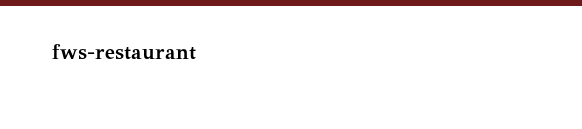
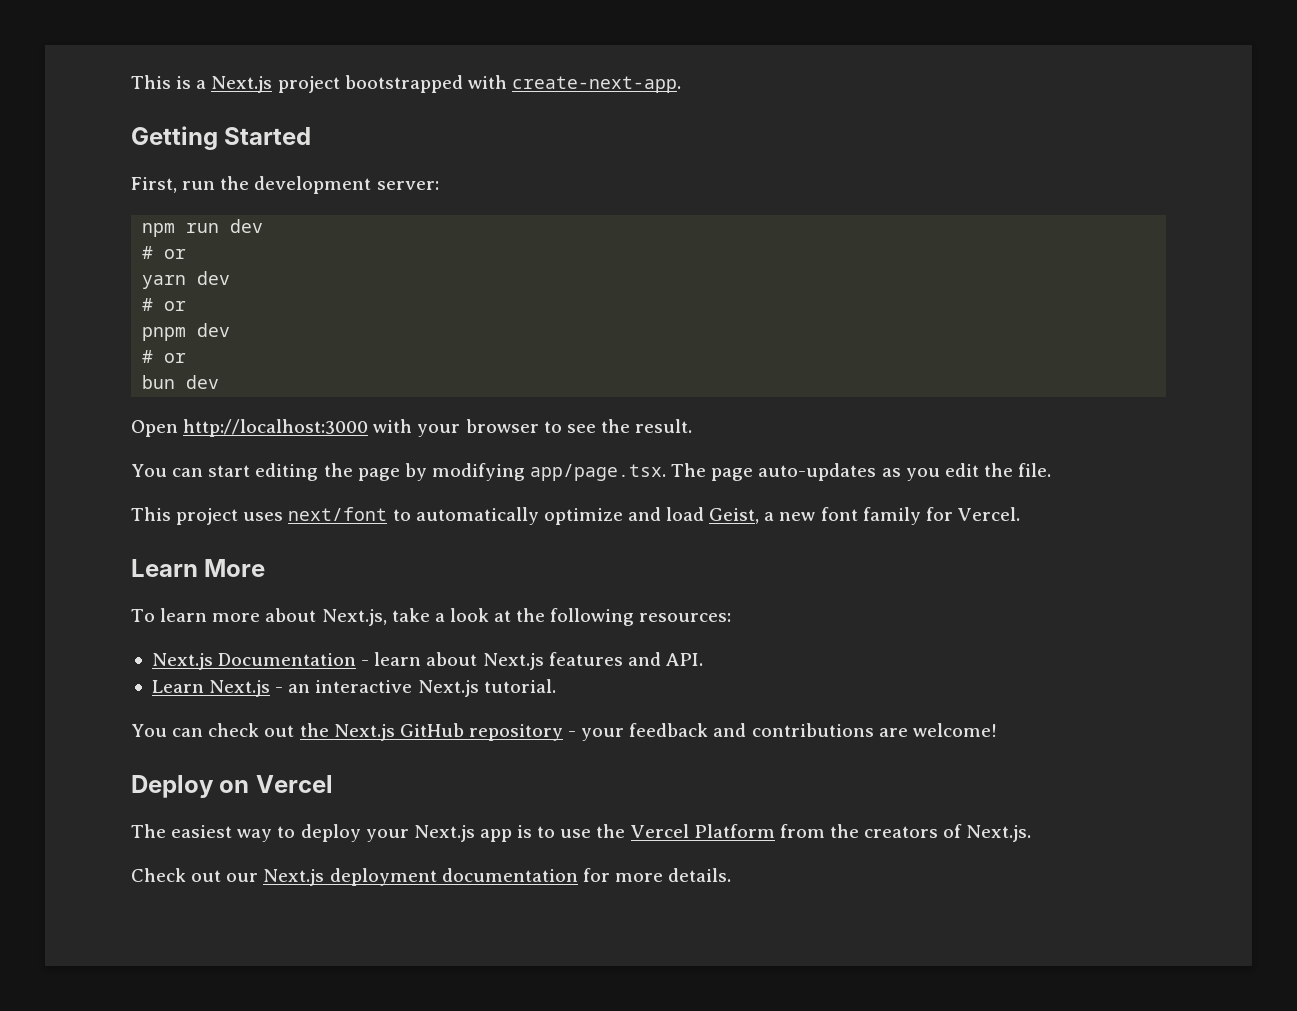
[52,44,196,60] fws-restaurant -> [131,75,681,93] [131,126,312,150] [131,176,439,194] [142,219,264,237] [142,246,187,259] [142,271,231,289] [142,298,187,311] [142,323,231,341] [142,350,187,363] [142,375,220,389] [131,419,693,437] [131,463,1052,481] [131,507,1020,525] [131,559,266,577] [131,608,732,626] [151,652,703,670] [151,679,556,697] [131,723,997,741] [131,775,333,798] [131,824,1032,842] [131,868,732,886] This is a Next.js project bootstrapped with create-next-app. // Getting Started // First, run the development server: // npm run dev // # or // yarn dev // # or // pnpm dev // # or // bun dev // Open http://localhost:3000 with your browser to see the result. // You can start editing the page by modifying app/page.tsx. The page auto-updates as you edit the file. // This project uses next/font to automatically optimize and load Geist, a new font family for Vercel. // Learn More // To learn more about Next.js, take a look at the following resources: // Next.js Documentation - learn about Next.js features and API. // Learn Next.js - an interactive Next.js tutorial. // You can check out the Next.js GitHub repository - your feedback and contributions are welcome! // Deploy on Vercel // The easiest way to deploy your Next.js app is to use the Vercel Platform from the creators of Next.js. // Check out our Next.js deployment documentation for more details.

